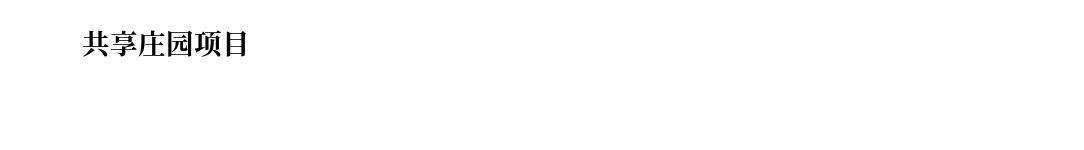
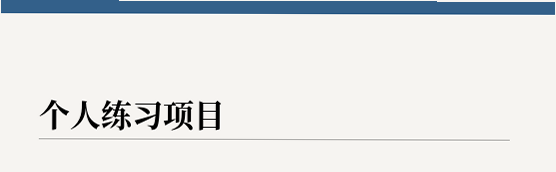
[82,30,194,59] 共享庄园 -> [38,99,163,131] 个人练习

